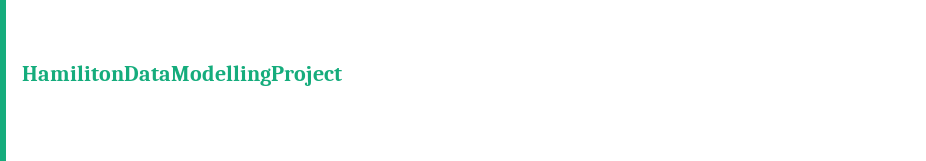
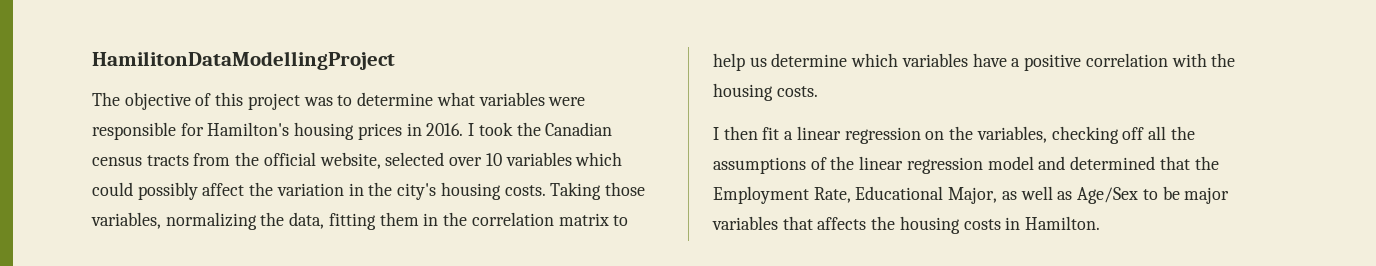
(342, 75) none -> [92,92,586,110] [92,122,613,140] [92,152,623,169] [92,182,645,200] [91,212,629,230] [713,53,1236,71] [713,83,818,101] [713,126,1195,144] [713,156,1219,174] [713,186,1230,204] [712,216,1101,234] // The objective of this project was to determine what variables were responsible for Hamilton's housing prices in 2016. I took the Canadian census tracts from the official website, selected over 10 variables which could possibly affect the variation in the city's housing costs. Taking those variables, normalizing the data, fitting them in the correlation matrix to help us determine which variables have a positive correlation with the housing costs. // I then fit a linear regression on the variables, checking off all the assumptions of the linear regression model and determined that the Employment Rate, Educational Major, as well as Age/Sex to be major variables that affects the housing costs in Hamilton.

